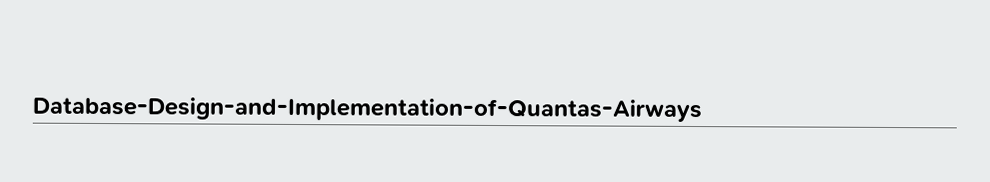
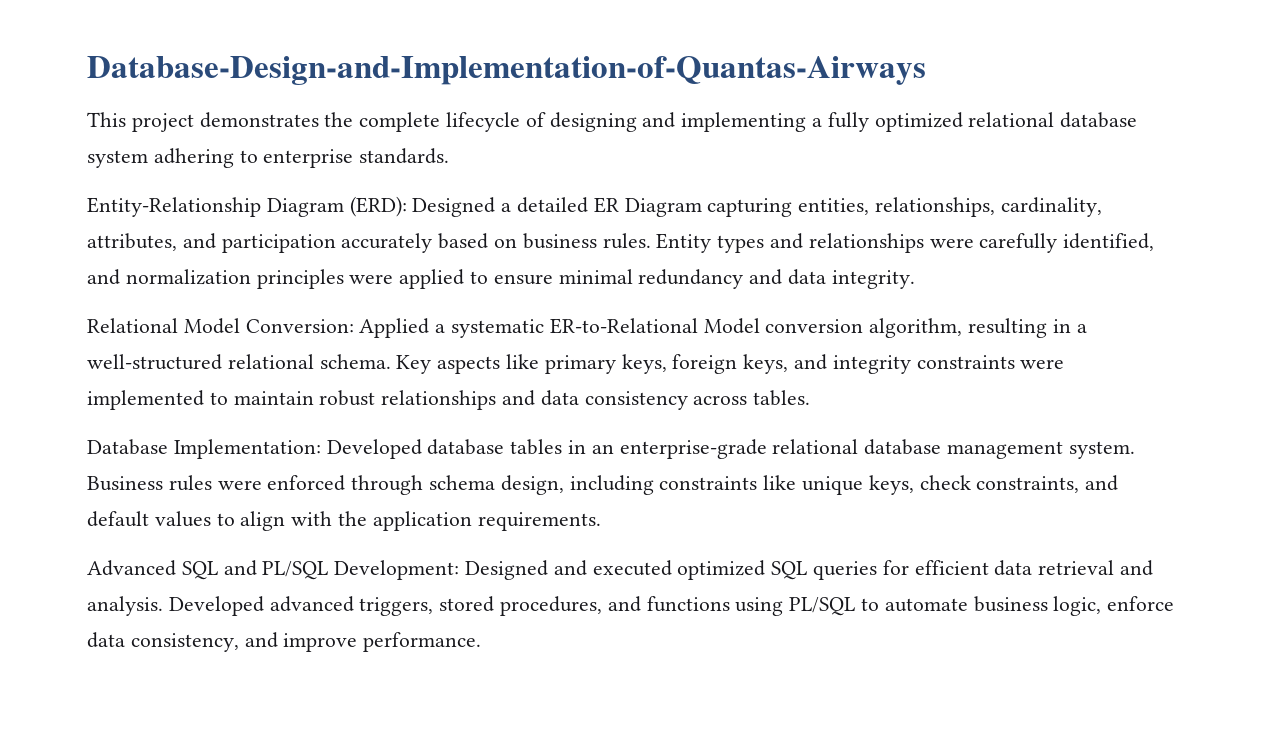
(702, 109) none -> [87,112,1138,132] [87,148,450,168] [87,196,1102,217] [87,233,1155,253] [87,269,915,289] [87,318,1087,338] [87,354,1065,374] [87,390,811,410] [87,439,1135,459] [87,475,1119,495] [87,511,601,531] [87,560,1154,580] [87,596,1175,616] [87,632,482,652] // This project demonstrates the complete lifecycle of designing and implementing a fully optimized relational database system adhering to enterprise standards. // Entity-Relationship Diagram (ERD): Designed a detailed ER Diagram capturing entities, relationships, cardinality, attributes, and participation accurately based on business rules. Entity types and relationships were carefully identified, and normalization principles were applied to ensure minimal redundancy and data integrity. // Relational Model Conversion: Applied a systematic ER-to-Relational Model conversion algorithm, resulting in a well-structured relational schema. Key aspects like primary keys, foreign keys, and integrity constraints were implemented to maintain robust relationships and data consistency across tables. // Database Implementation: Developed database tables in an enterprise-grade relational database management system. Business rules were enforced through schema design, including constraints like unique keys, check constraints, and default values to align with the application requirements. // Advanced SQL and PL/SQL Development: Designed and executed optimized SQL queries for efficient data retrieval and analysis. Developed advanced triggers, stored procedures, and functions using PL/SQL to automate business logic, enforce data consistency, and improve performance.

